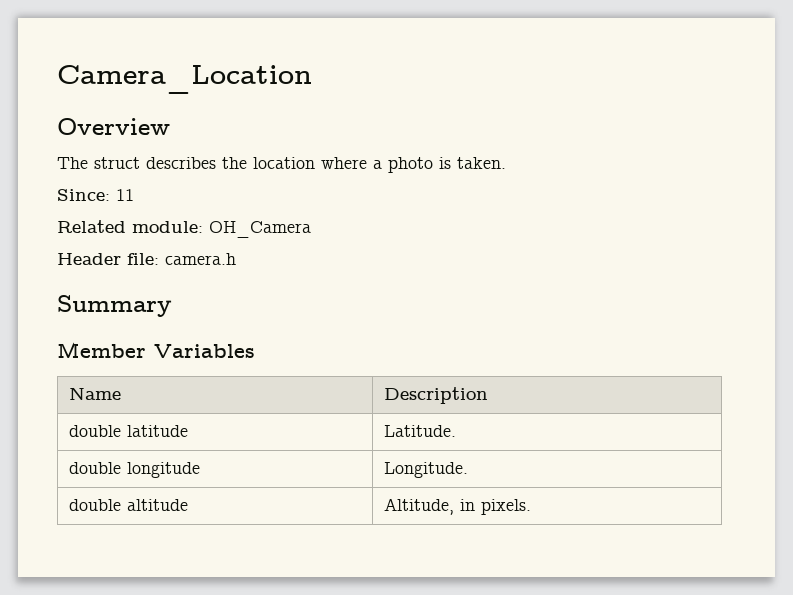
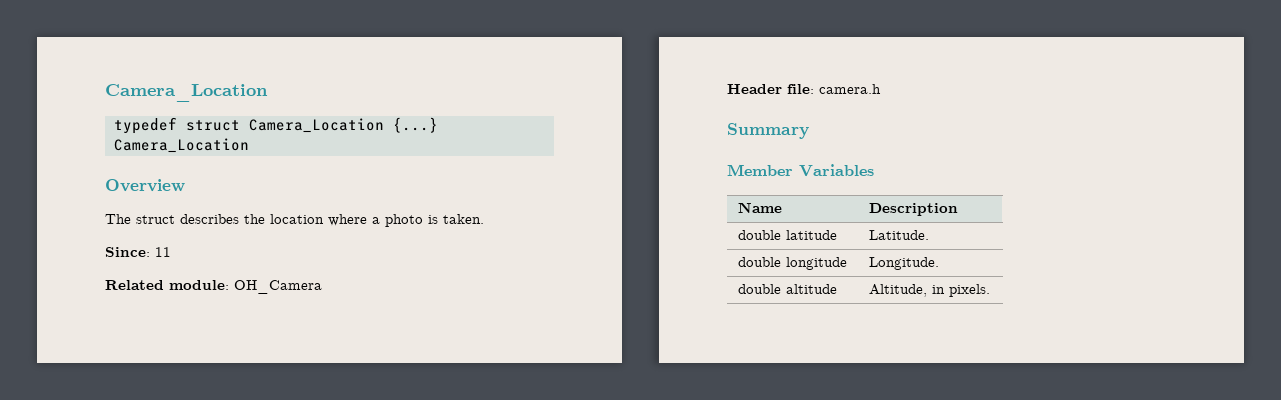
[57,65,312,94] Camera_Location -> [105,84,268,102] [114,117,438,134] [114,138,249,153] Camera_Location // typedef struct Camera_Location {...} Camera_Location

